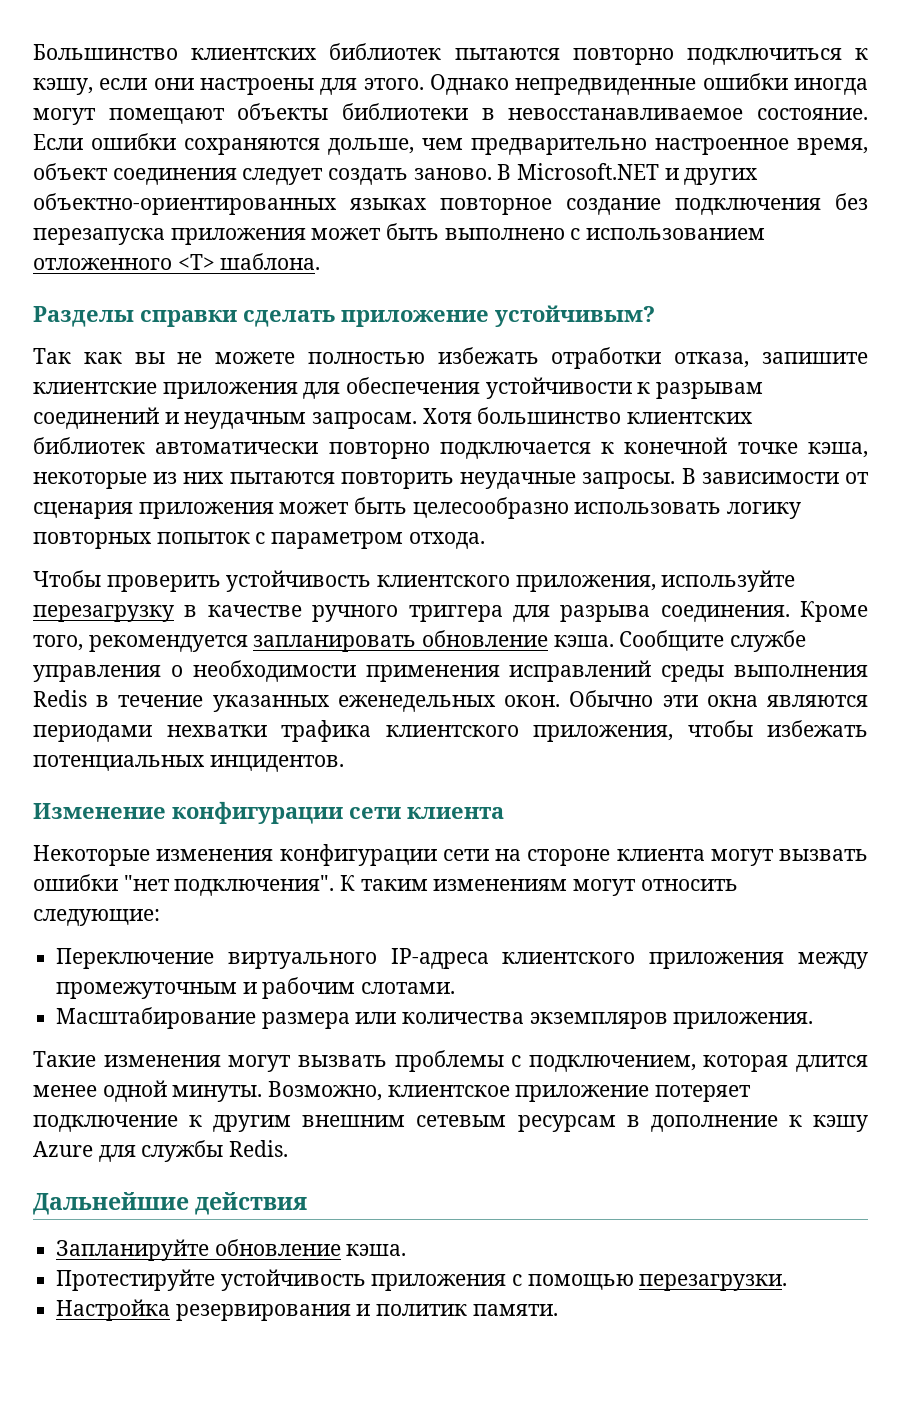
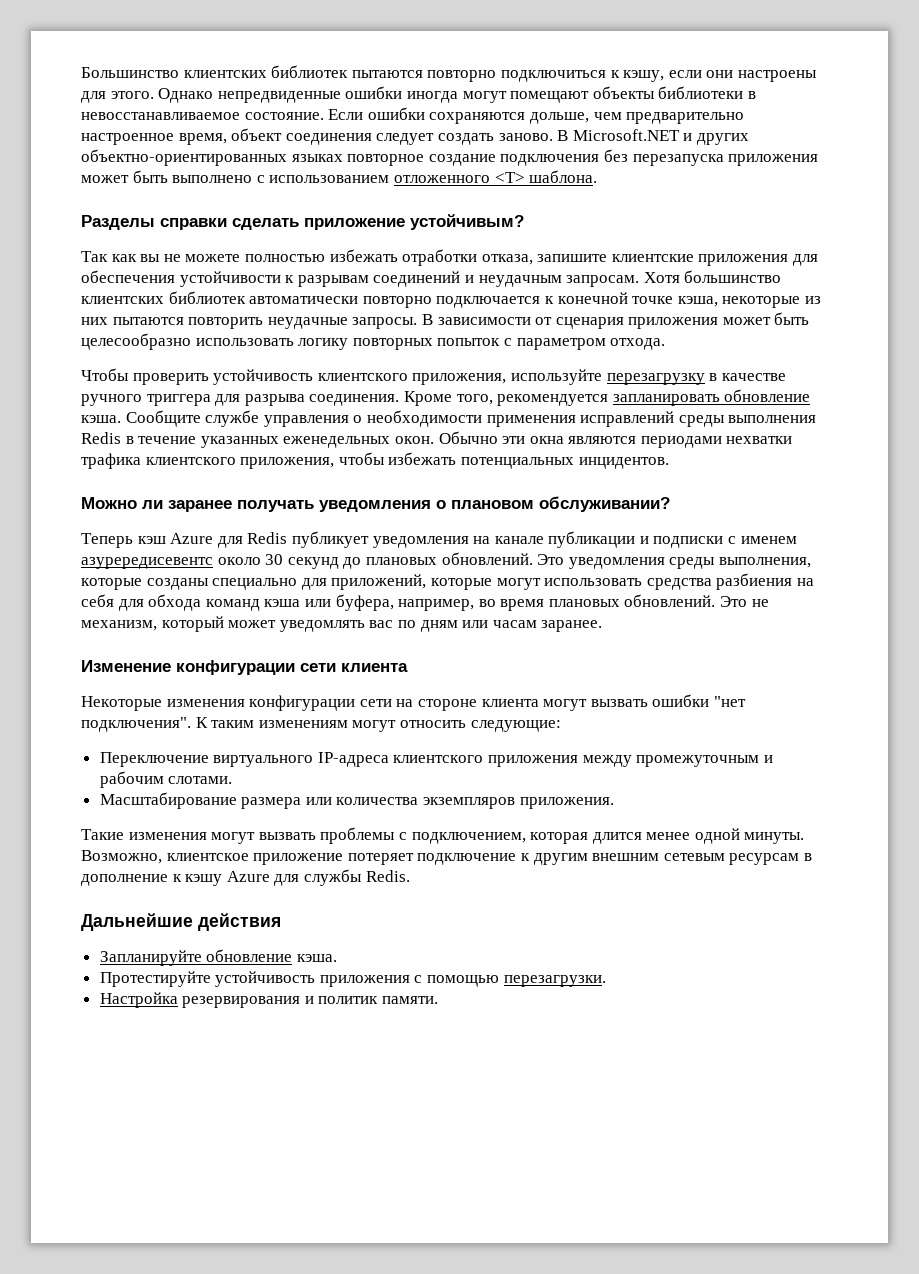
(344, 763) none -> [81,496,670,512] [81,531,797,548] [81,552,811,569] [81,573,814,590] [81,594,769,611] [81,616,603,632] // Можно ли заранее получать уведомления о плановом обслуживании? // Теперь кэш Azure для Redis публикует уведомления на канале публикации и подписки с именем азурередисевентс около 30 секунд до плановых обновлений. Это уведомления среды выполнения, которые созданы специально для приложений, которые могут использовать средства разбиения на себя для обхода команд кэша или буфера, например, во время плановых обновлений. Это не механизм, который может уведомлять вас по дням или часам заранее.

